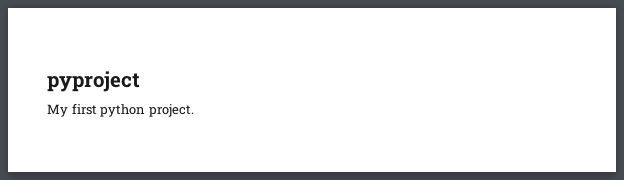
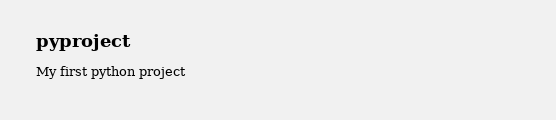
[148,104,194,117] project. -> [139,67,186,79] project

